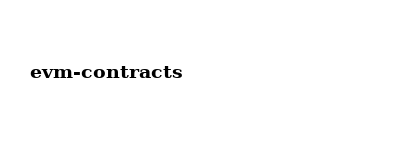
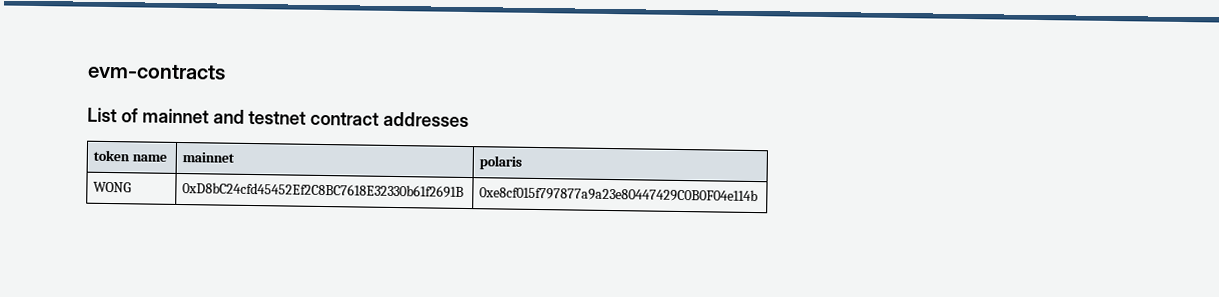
(183, 72) none -> [87,107,470,128] [93,149,168,162] [182,152,236,163] [479,155,523,170] [93,181,133,193] [182,182,465,198] [479,186,759,203] // List of mainnet and testnet contract addresses // token name | mainnet | polaris // WONG | 0xD8bC24cfd45452Ef2C8BC7618E32330b61f2691B | 0xe8cf015f797877a9a23e80447429C0B0F04e114b

